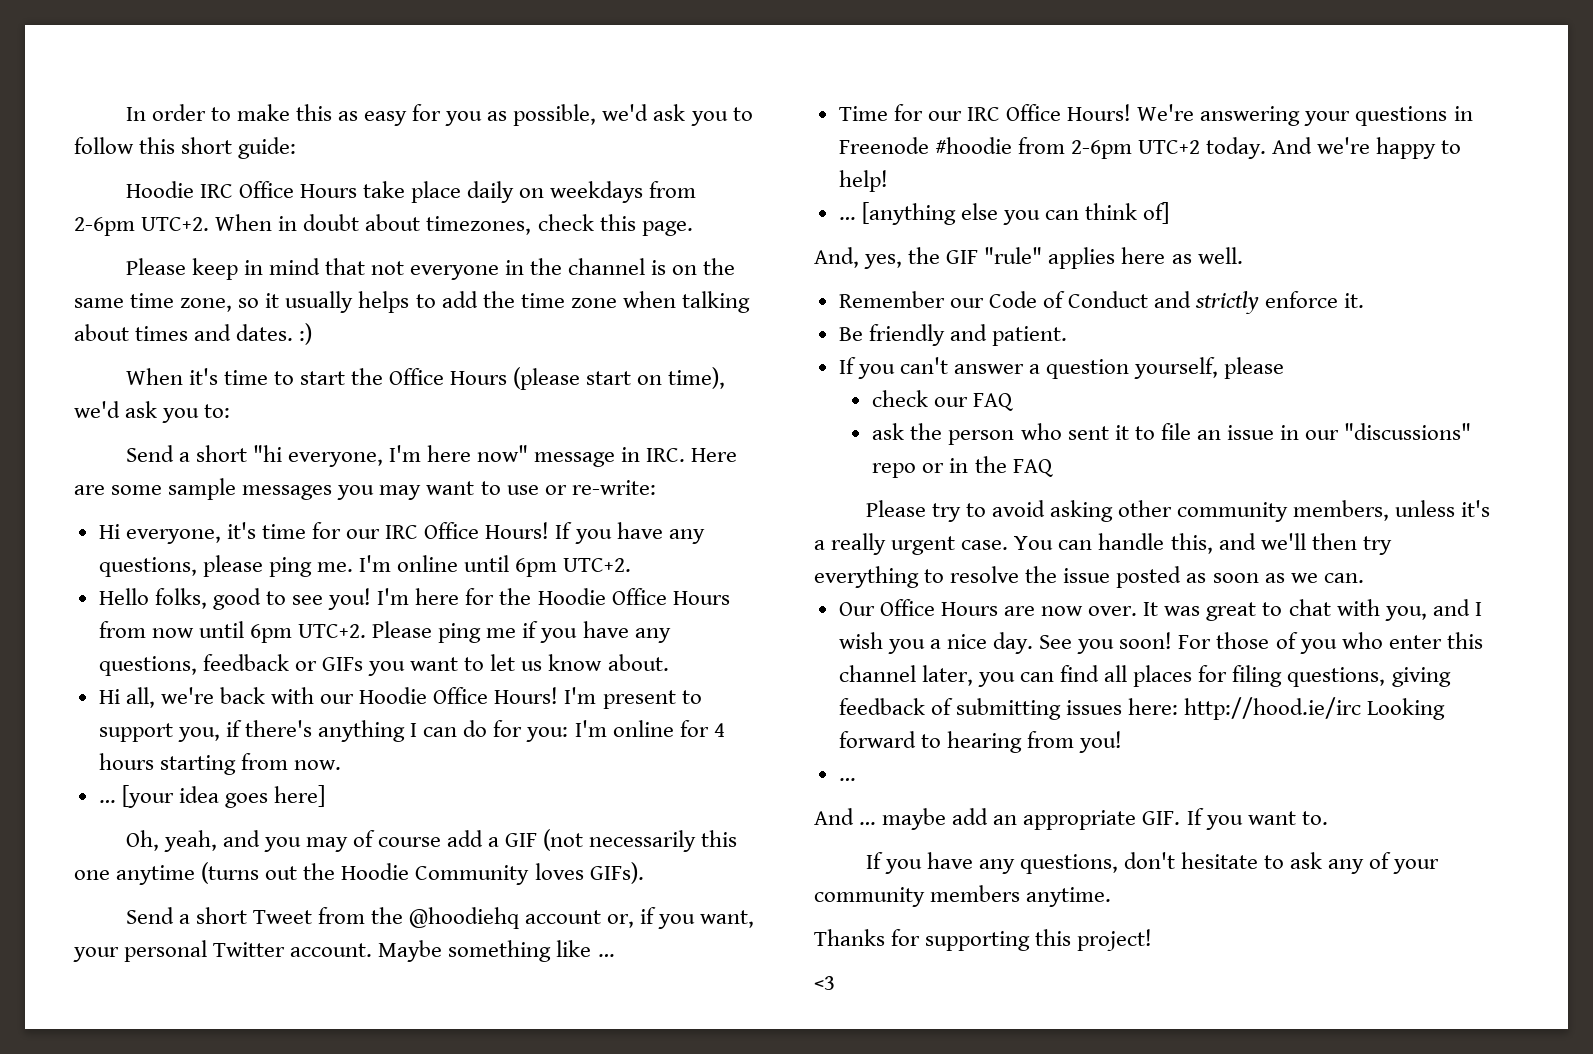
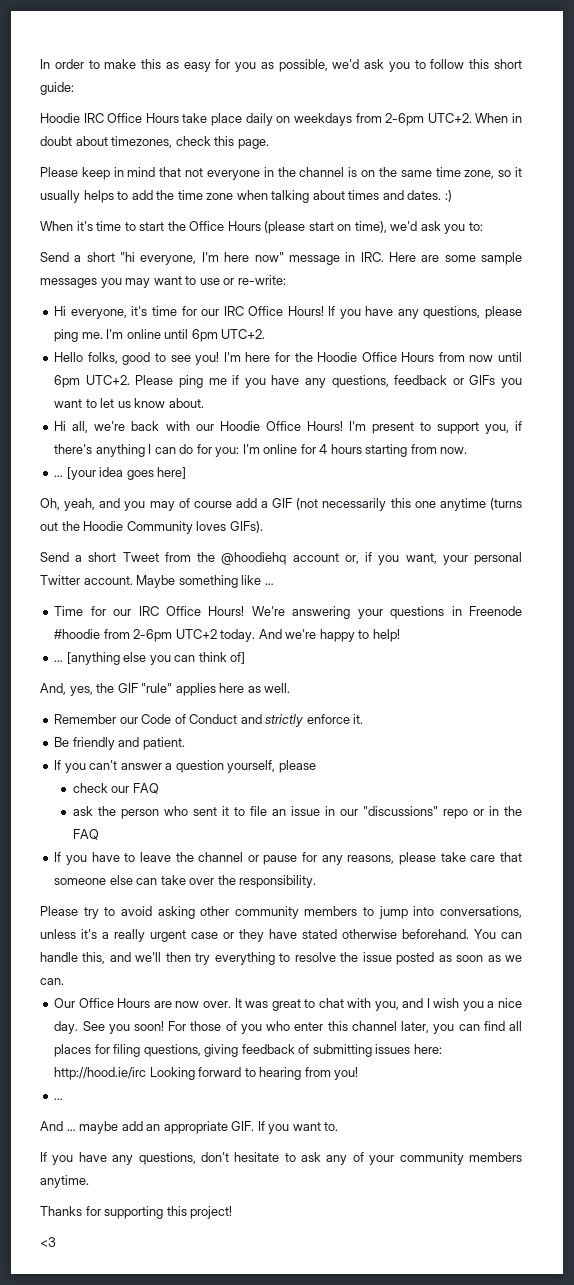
(1053, 468) none -> [54,852,522,865] [54,875,317,888] // If you have to leave the channel or pause for any reasons, please take care that someone else can take over the responsibility.
[1293,500,1390,521] members, -> [304,906,522,919] members to jump into conversations,
[961,540,1009,550] case. -> [191,929,469,942] case or they have stated otherwise beforehand.

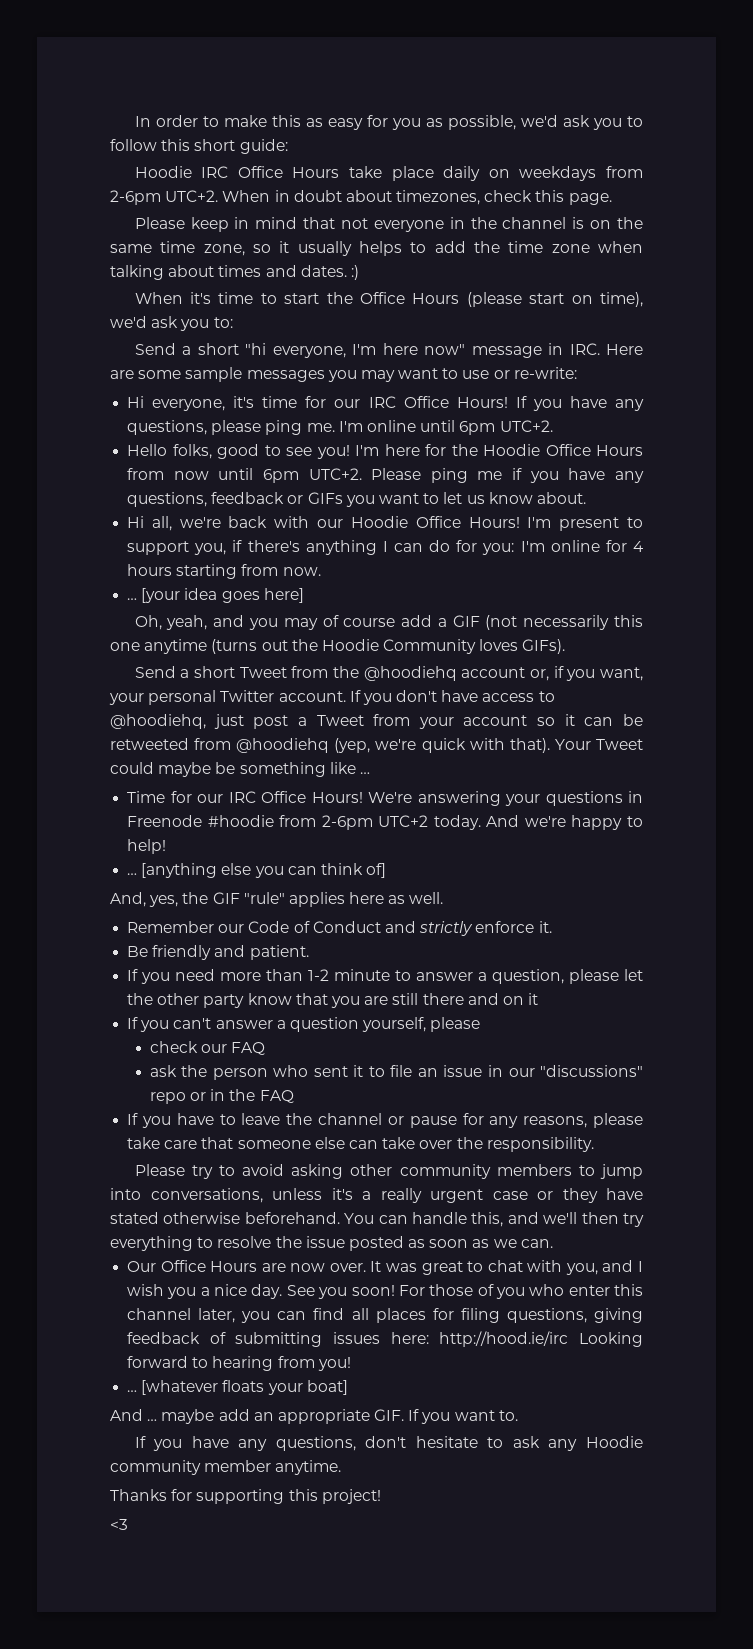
[136,575,176,588] Maybe -> [349,690,555,705] [110,714,643,729] [110,738,644,753] [110,762,236,777] If you don't have access to @hoodiehq, just post a Tweet from your account so it can be retweeted from @hoodiehq (yep, we're quick with that). Your Tweet could maybe be
(185, 743) none -> [127,969,643,984] [127,993,539,1008] // If you need more than 1-2 minute to answer a question, please let the other party know that you are still there and on it
(64, 1099) none -> [141,1380,348,1395] [whatever floats your boat]
[352,1152,522,1165] of your community members -> [585,1436,643,1448] [110,1460,272,1475] Hoodie community member

